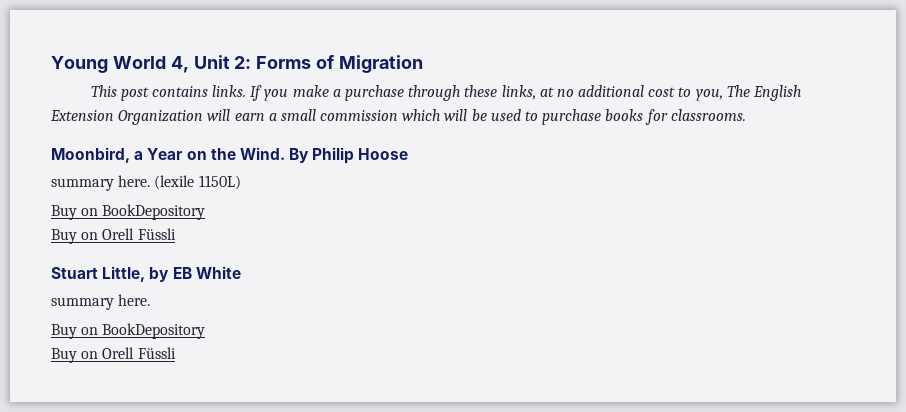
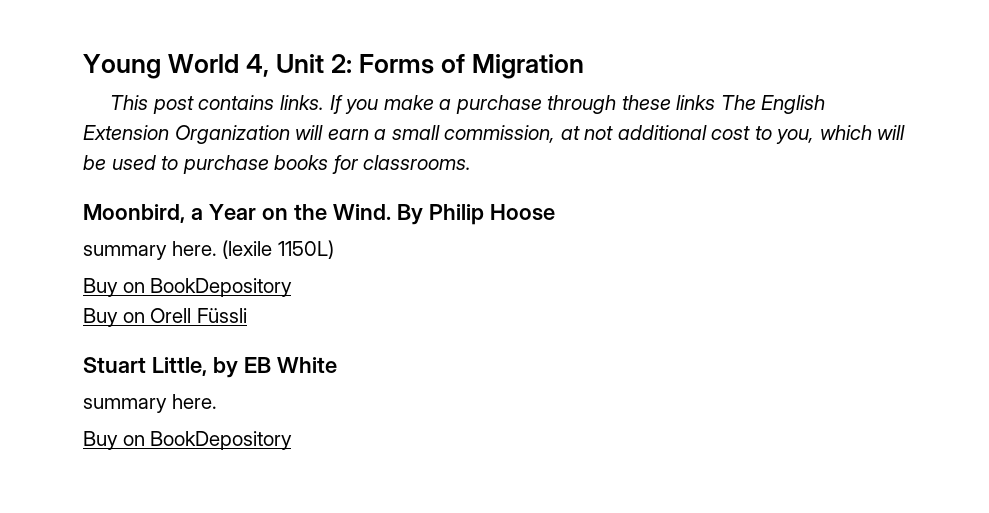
[501,85,723,101] links, at no additional cost to you, -> [676,95,716,110] links
[320,110,399,121] commission -> [444,125,815,144] commission, at not additional cost to you,
[51,347,176,363] // Buy on Orell Füssli -> (293, 440) none

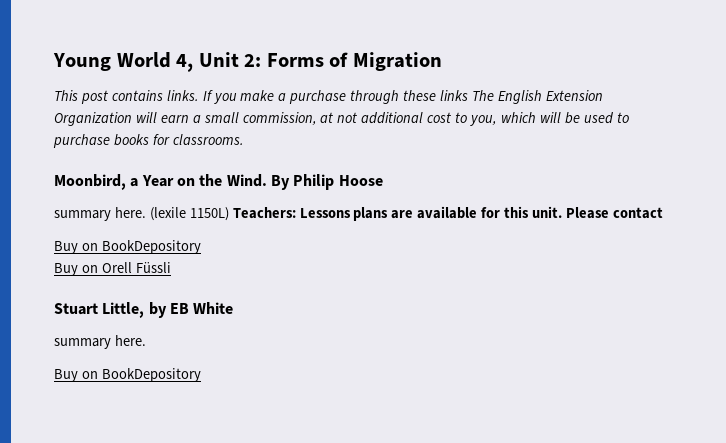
(334, 249) none -> [232,206,663,221] Teachers: Lessons plans are available for this unit. Please contact

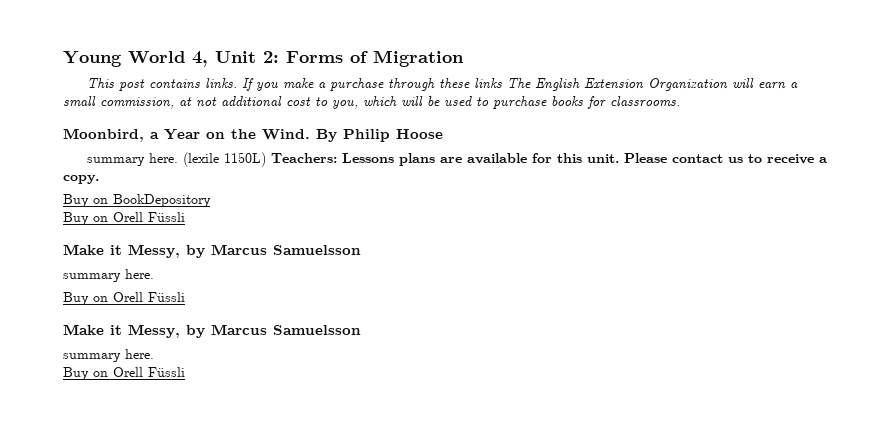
(663, 213) none -> [728,154,828,164] [63,175,99,184] us to receive a copy.
[54,302,234,318] [54,335,146,349] [54,368,201,382] Stuart Little, by EB White // summary here. // Buy on BookDepository -> [63,244,361,258] [63,269,154,282] [63,292,185,305] [63,324,361,338] [63,349,154,362] [63,367,185,380] Make it Messy, by Marcus Samuelsson // summary here. // Buy on Orell Füssli // Make it Messy, by Marcus Samuelsson // summary here. // Buy on Orell Füssli

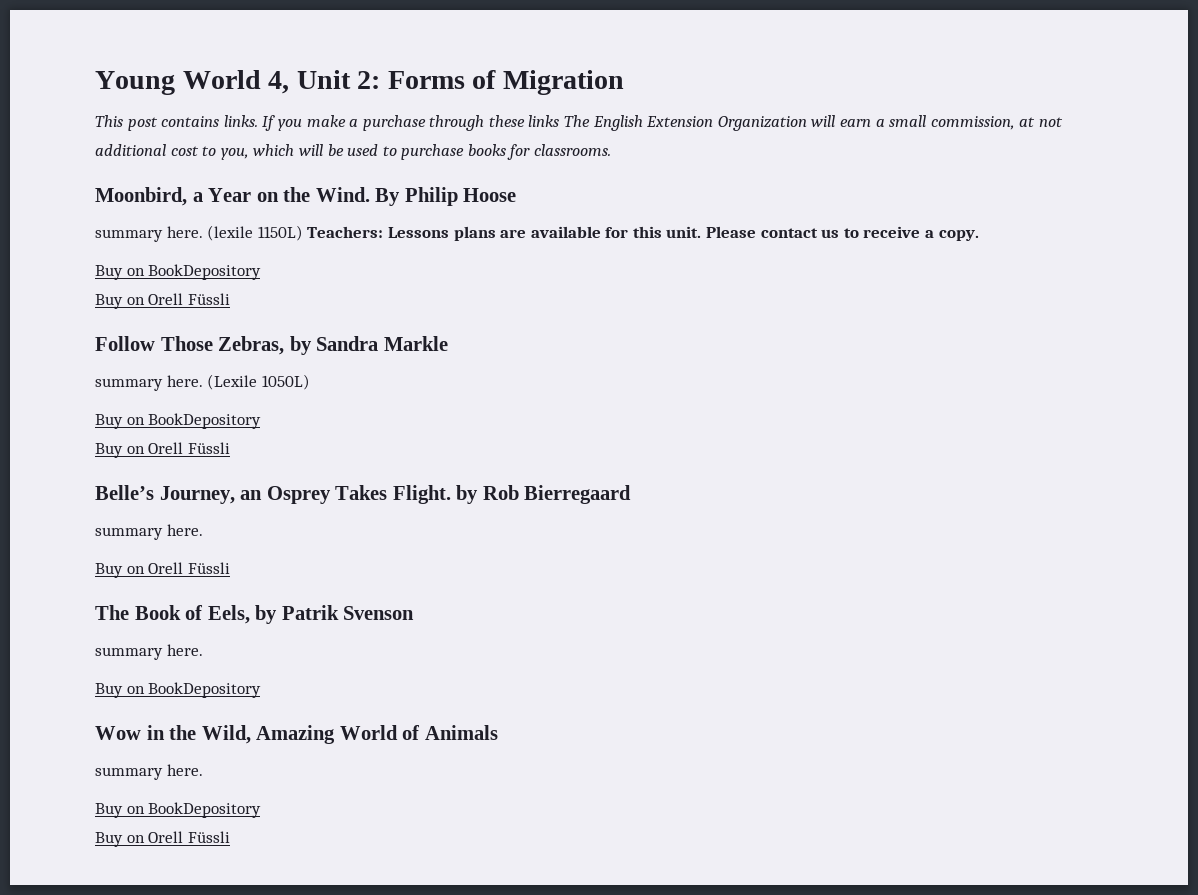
[63,244,361,258] Make it Messy, by Marcus Samuelsson -> [95,336,448,355] [95,374,310,391] [95,413,262,429] [95,442,230,458] [95,485,632,504] Follow Those Zebras, by Sandra Markle // summary here. (Lexile 1050L) // Buy on BookDepository // Buy on Orell Füssli // Belle’s Journey, an Osprey Takes Flight. by Rob Bierregaard
[63,324,361,338] [63,349,154,362] Make it Messy, by Marcus Samuelsson // summary here. -> [95,605,415,624] [95,644,203,660] [95,682,262,698] [95,725,498,744] [95,764,203,780] [95,802,262,818] The Book of Eels, by Patrik Svenson // summary here. // Buy on BookDepository // Wow in the Wild, Amazing World of Animals // summary here. // Buy on BookDepository

